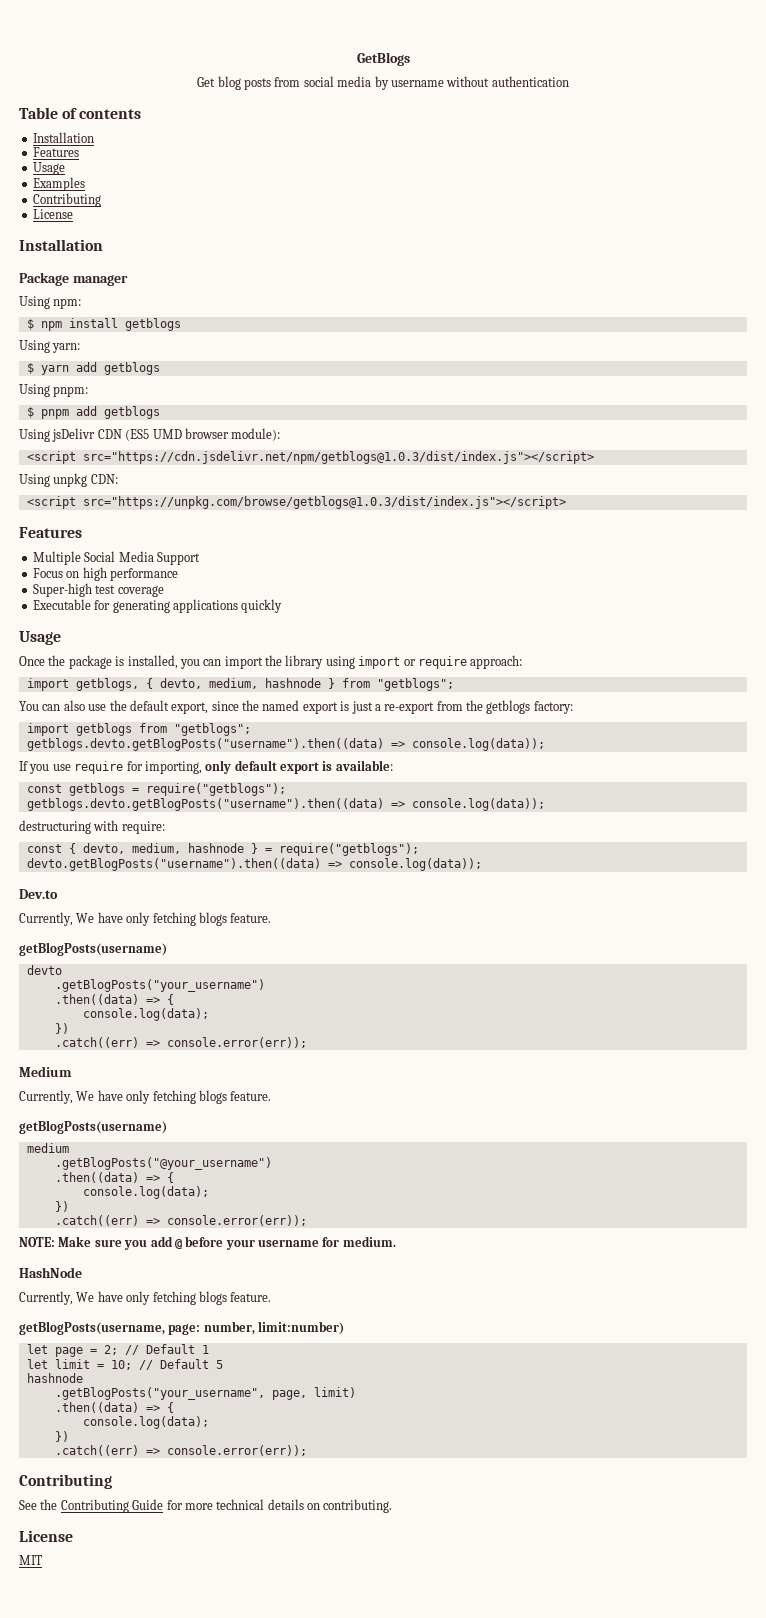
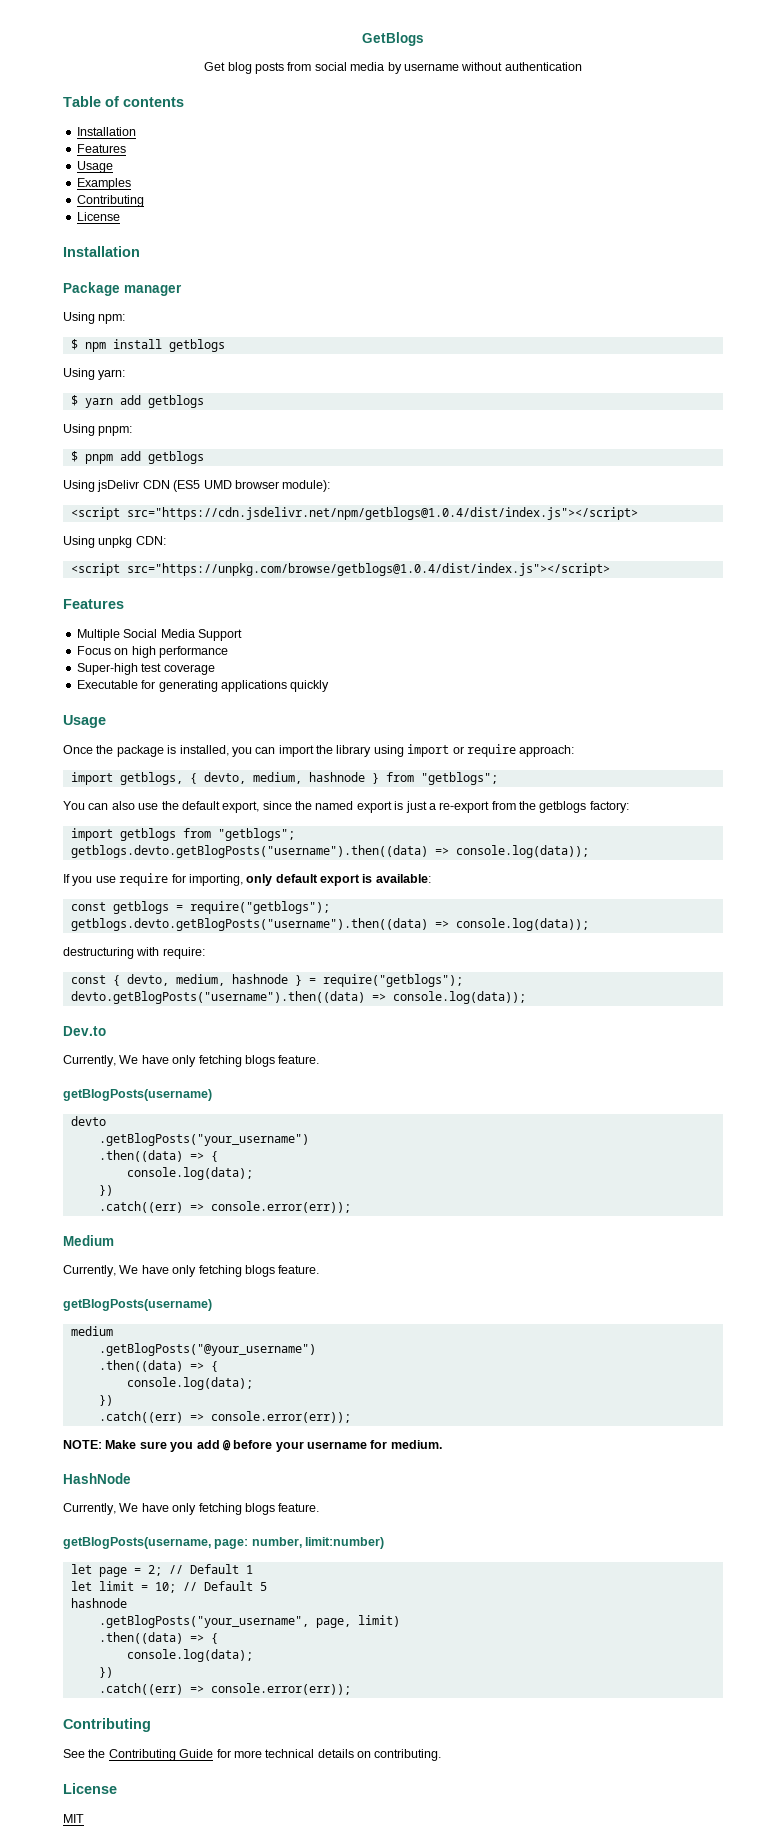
[82,451,594,464] src="https://cdn.jsdelivr.net/npm/getblogs@1.0.3/dist/index.js"></script> -> [126,507,638,520] src="https://cdn.jsdelivr.net/npm/getblogs@1.0.4/dist/index.js"></script>
[82,496,566,509] src="https://unpkg.com/browse/getblogs@1.0.3/dist/index.js"></script> -> [126,563,610,576] src="https://unpkg.com/browse/getblogs@1.0.4/dist/index.js"></script>

